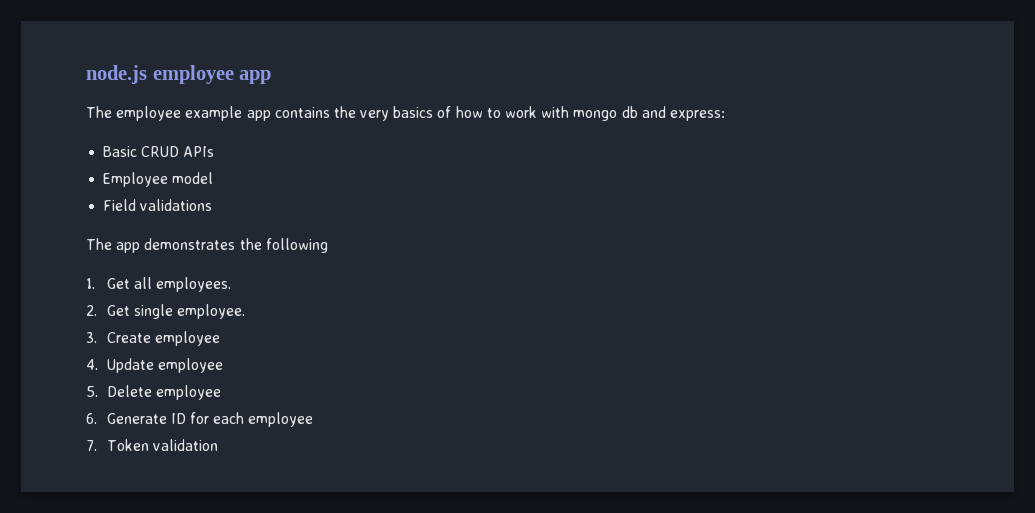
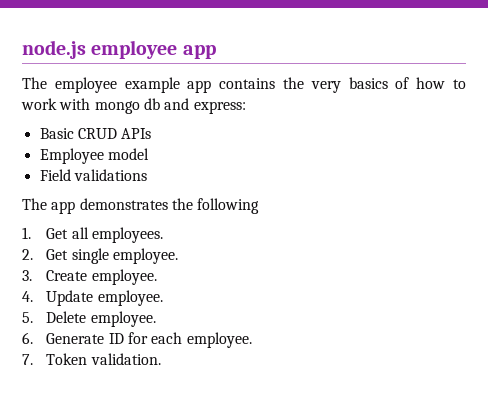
[154,331,220,346] employee -> [91,269,157,285] employee.
[157,358,223,373] employee -> [97,290,163,306] employee.
[155,385,221,400] employee -> [90,311,156,327] employee.
[248,412,314,427] employee -> [186,332,252,348] employee.
[152,439,218,451] validation -> [90,353,161,365] validation.

